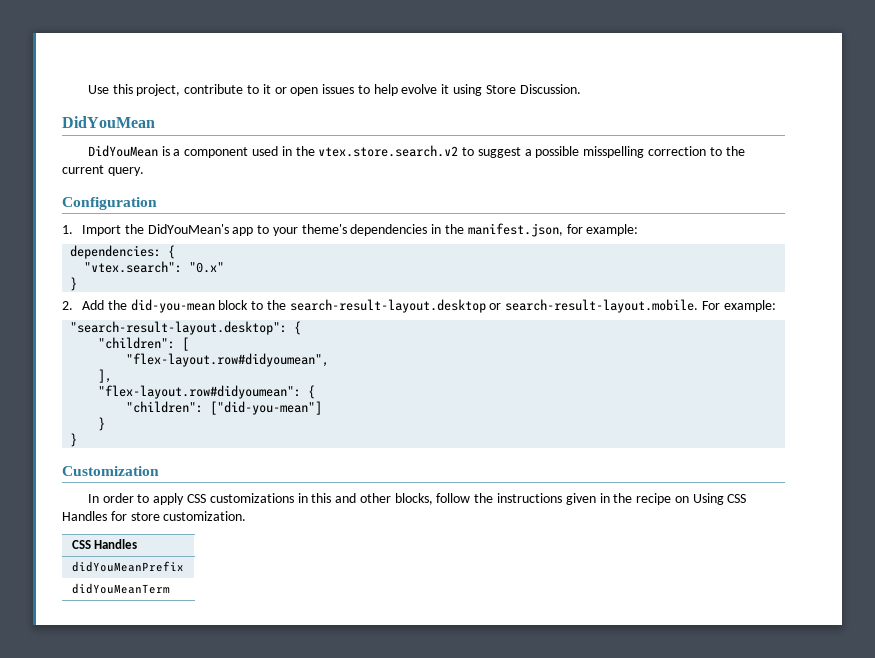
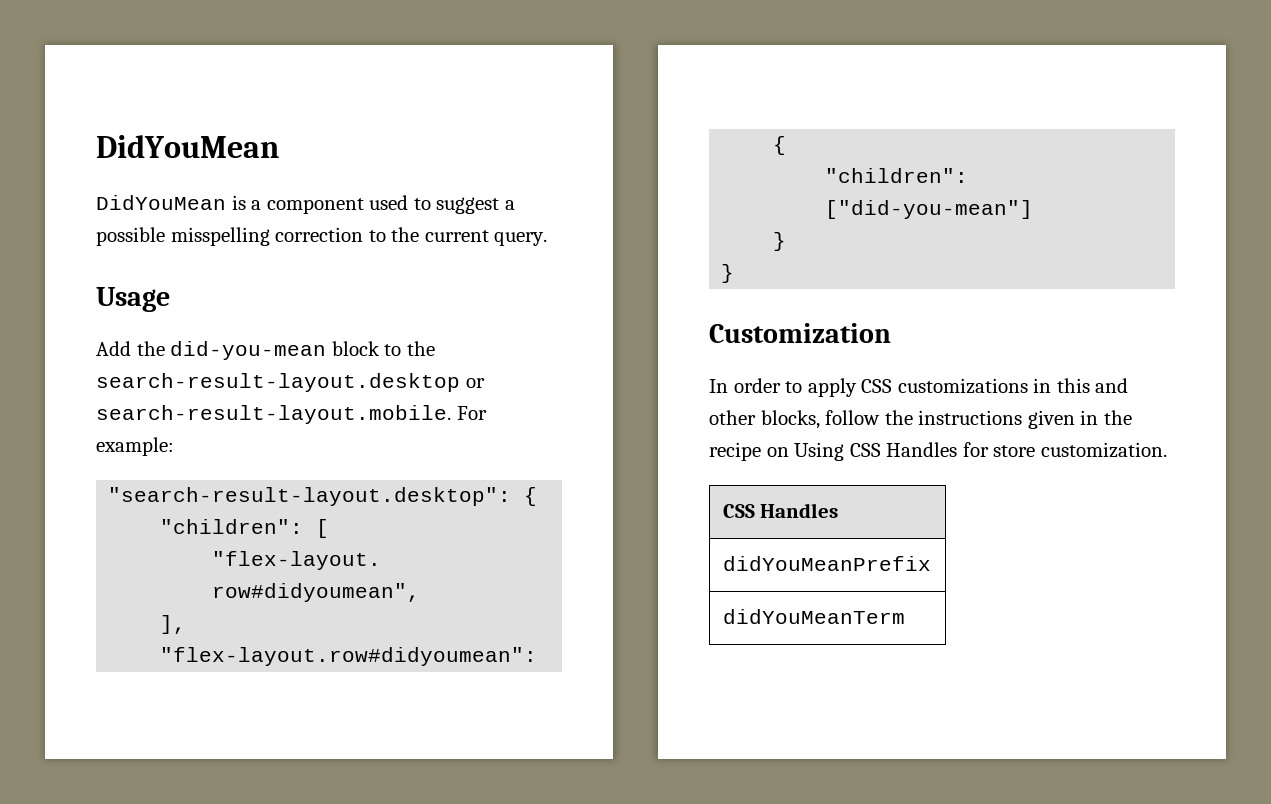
[87,84,581,96] Use this project, contribute to it or open issues to help evolve it using Store Discussion. // -> (96, 146) none
[281,145,459,157] in the vtex.store.search.v2 -> (409, 202) none
[62,197,157,210] [62,223,639,237] [70,245,176,259] [84,261,225,273] [70,277,78,291] [62,301,73,310] Configuration // 1. Import the DidYouMean's app to your theme's dependencies in the manifest.json, for example: // dependencies: { // "vtex.search": "0.x" // } // 2. -> [96,287,170,312] Usage //

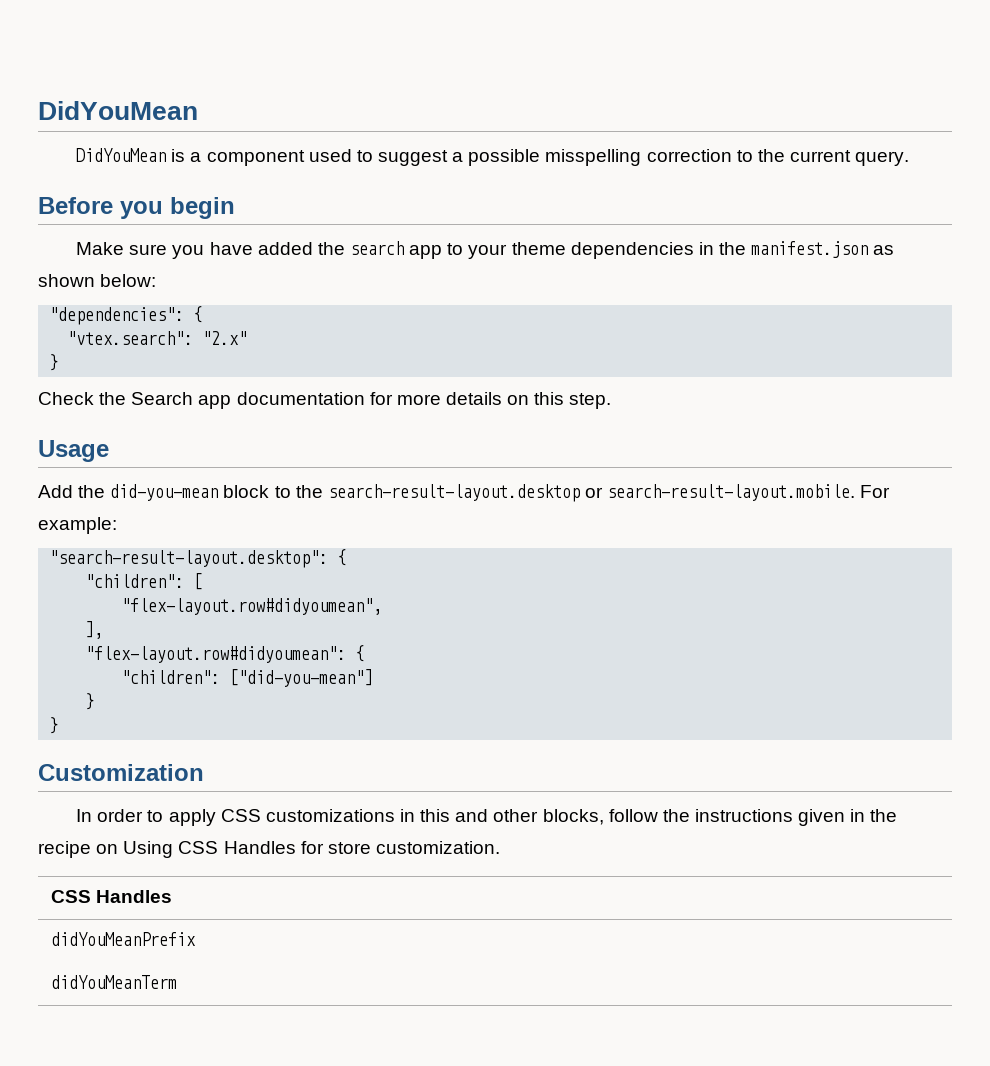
(548, 239) none -> [38,197,235,219] [76,241,895,259] [38,274,157,287] [49,306,203,325] [67,331,248,345] [49,354,59,371] [38,392,612,409] // Before you begin // Make sure you have added the search app to your theme dependencies in the manifest.json as shown below: // "dependencies": { // "vtex.search": "2.x" // } // Check the Search app documentation for more details on this step.

